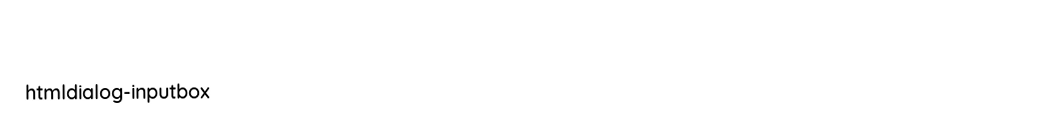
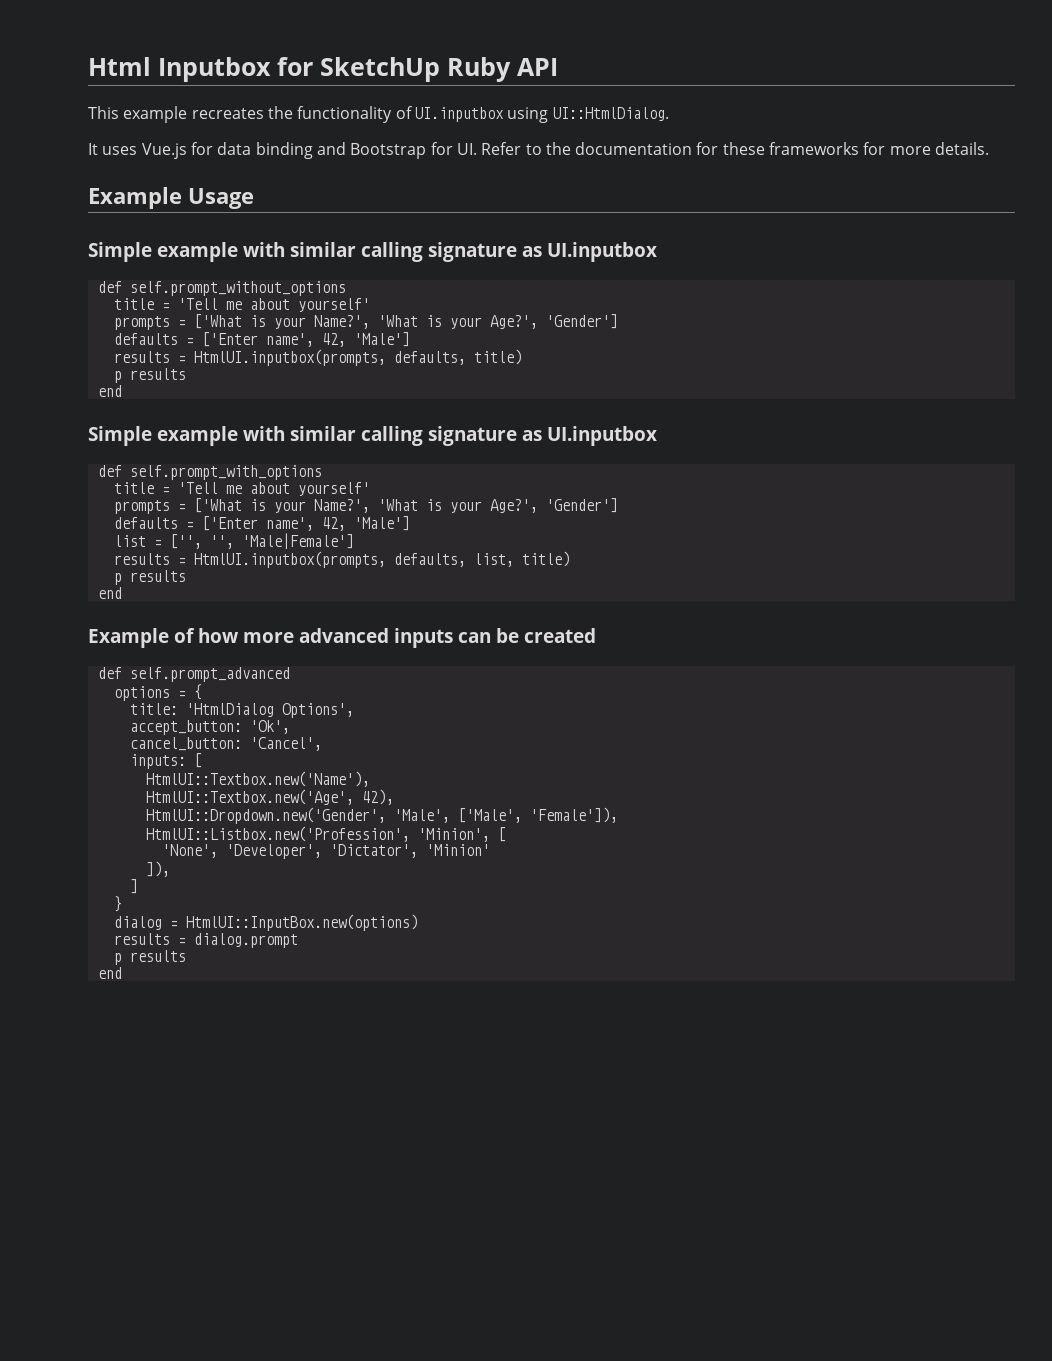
[25,83,211,104] htmldialog-inputbox -> [88,57,558,82] [88,106,669,123] [88,142,990,159] [88,187,254,209] [88,242,657,262] [97,281,346,296] [113,298,370,312] [113,314,618,330] [113,332,410,347] [113,349,522,366] [113,368,186,383] [97,385,122,397] [88,426,657,446] [97,465,322,480] [113,482,370,496] [113,498,618,514] [113,516,410,531] [113,533,354,549] [113,551,570,568] [113,570,186,585] [97,587,122,599] [88,628,596,648] [97,667,290,682] [113,684,202,701] [129,703,354,718] [129,720,290,735] [129,737,322,751] [129,753,202,769] [145,771,370,787] [145,789,394,805] [145,807,618,824] [145,826,506,842] [161,844,490,859] [145,861,170,877] [129,879,138,894] [113,896,122,912] [113,914,418,931] [113,933,298,948] [113,950,186,965] [97,967,122,979] Html Inputbox for SketchUp Ruby API // This example recreates the functionality of UI.inputbox using UI::HtmlDialog. // It uses Vue.js for data binding and Bootstrap for UI. Refer to the documentation for these frameworks for more details. // Example Usage // Simple example with similar calling signature as UI.inputbox // def self.prompt_without_options // title = 'Tell me about yourself' // prompts = ['What is your Name?', 'What is your Age?', 'Gender'] // defaults = ['Enter name', 42, 'Male'] // results = HtmlUI.inputbox(prompts, defaults, title) // p results // end // Simple example with similar calling signature as UI.inputbox // def self.prompt_with_options // title = 'Tell me about yourself' // prompts = ['What is your Name?', 'What is your Age?', 'Gender'] // defaults = ['Enter name', 42, 'Male'] // list = ['', '', 'Male|Female'] // results = HtmlUI.inputbox(prompts, defaults, list, title) // p results // end // Example of how more advanced inputs can be created // def self.prompt_advanced // options = { // title: 'HtmlDialog Options', // accept_button: 'Ok', // cancel_button: 'Cancel', // inputs: [ // HtmlUI::Textbox.new('Name'), // HtmlUI::Textbox.new('Age', 42), // HtmlUI::Dropdown.new('Gender', 'Male', ['Male', 'Female']), // HtmlUI::Listbox.new('Profession', 'Minion', [ // 'None', 'Developer', 'Dictator', 'Minion' // ]), // ] // } // dialog = HtmlUI::InputBox.new(options) // results = dialog.prompt // p results // end

